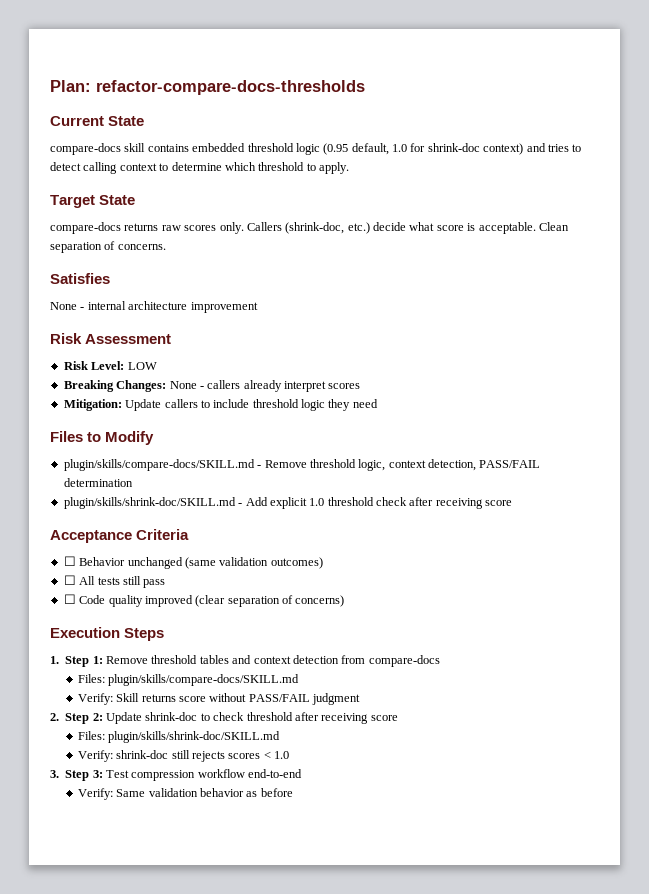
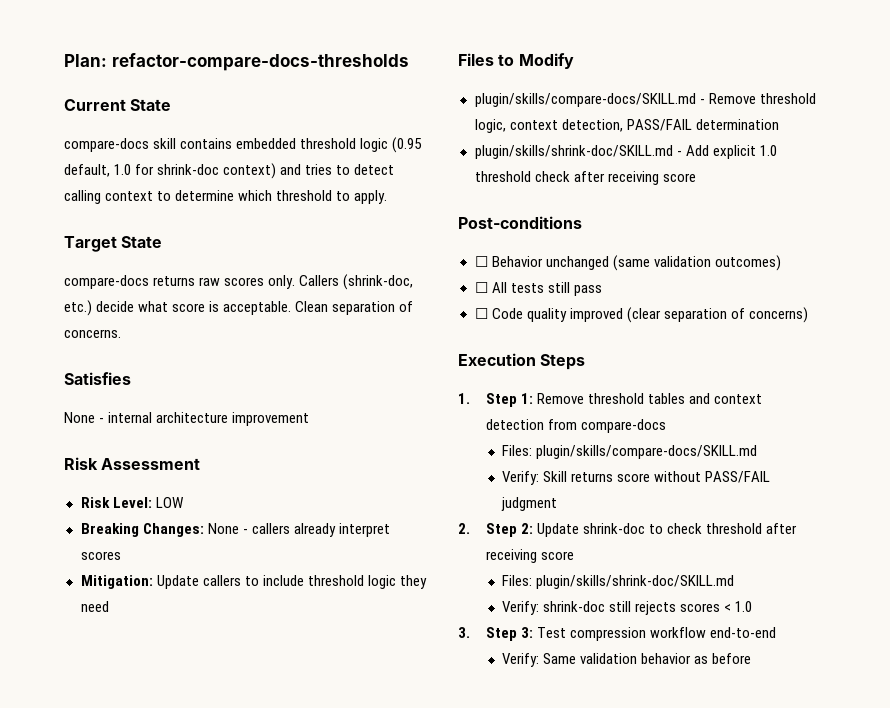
[50,529,190,543] Acceptance Criteria -> [458,216,582,229] Post-conditions

